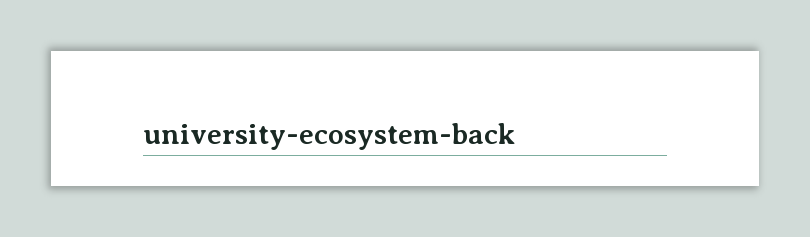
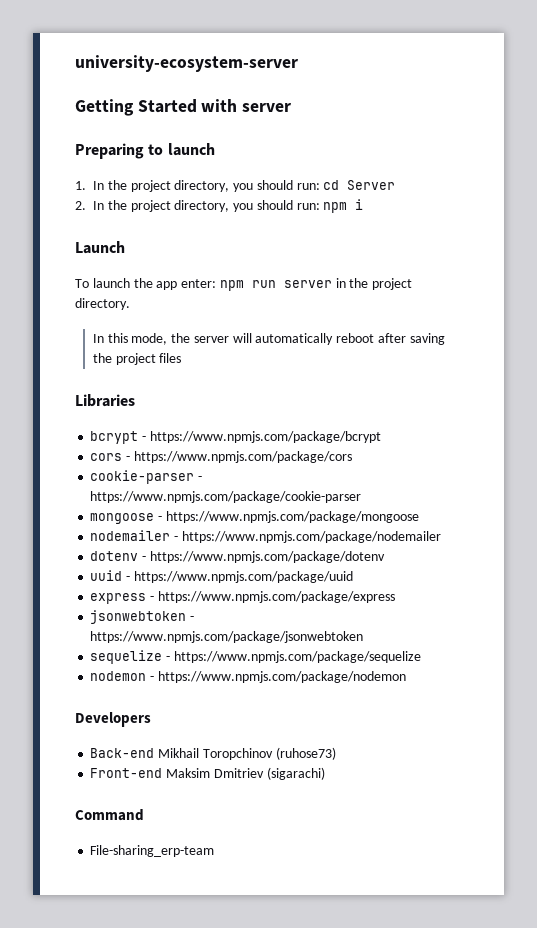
[143,123,515,150] university-ecosystem-back -> [75,55,298,72] [75,99,292,116] [75,143,215,159] [75,180,396,192] [75,199,364,213] [75,241,125,254] [75,278,413,291] [75,298,130,310] [92,333,445,345] [92,353,182,365] [75,394,135,407] [90,431,381,444] [90,451,352,463] [90,470,203,484] [90,491,362,503] [90,511,419,524] [90,530,441,543] [90,551,385,563] [90,570,353,583] [90,591,395,604] [90,610,195,624] [90,631,364,643] [90,650,421,664] [90,671,406,683] [75,712,151,727] [90,747,336,760] [90,767,325,780] [75,809,144,821] [90,845,215,857] university-ecosystem-server // Getting Started with server // Preparing to launch // 1. In the project directory, you should run: cd Server // 2. In the project directory, you should run: npm i // Launch // To launch the app enter: npm run server in the project directory. // In this mode, the server will automatically reboot after saving the project files // Libraries // bcrypt - https://www.npmjs.com/package/bcrypt // cors - https://www.npmjs.com/package/cors // cookie-parser - https://www.npmjs.com/package/cookie-parser // mongoose - https://www.npmjs.com/package/mongoose // nodemailer - https://www.npmjs.com/package/nodemailer // dotenv - https://www.npmjs.com/package/dotenv // uuid - https://www.npmjs.com/package/uuid // express - https://www.npmjs.com/package/express // jsonwebtoken - https://www.npmjs.com/package/jsonwebtoken // sequelize - https://www.npmjs.com/package/sequelize // nodemon - https://www.npmjs.com/package/nodemon // Developers // Back-end Mikhail Toropchinov (ruhose73) // Front-end Maksim Dmitriev (sigarachi) // Command // File-sharing_erp-team

